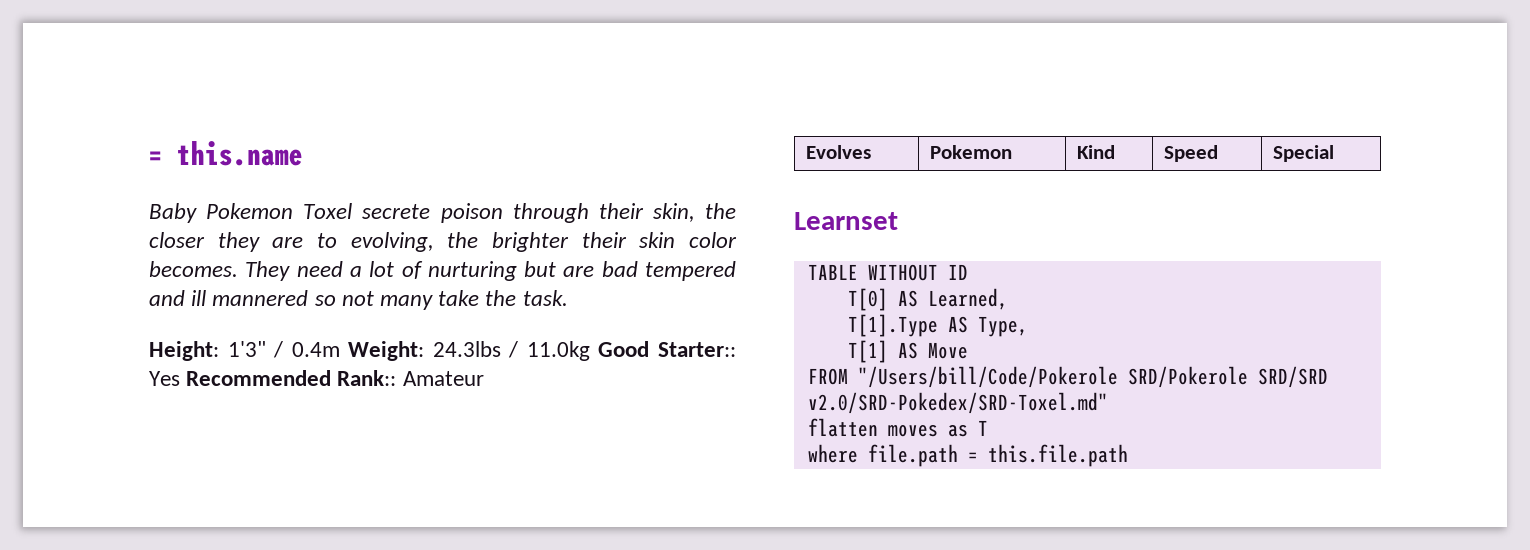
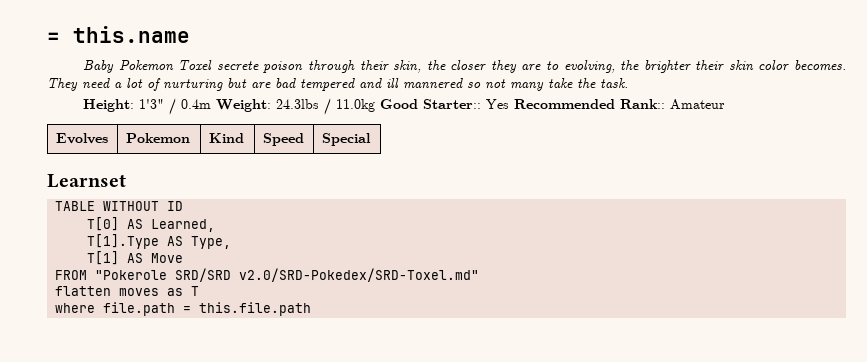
[857,366,1248,388] "/Users/bill/Code/Pokerole SRD/Pokerole -> [95,270,168,280] "Pokerole

